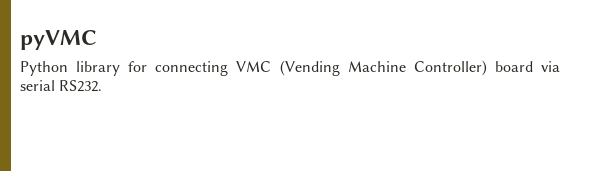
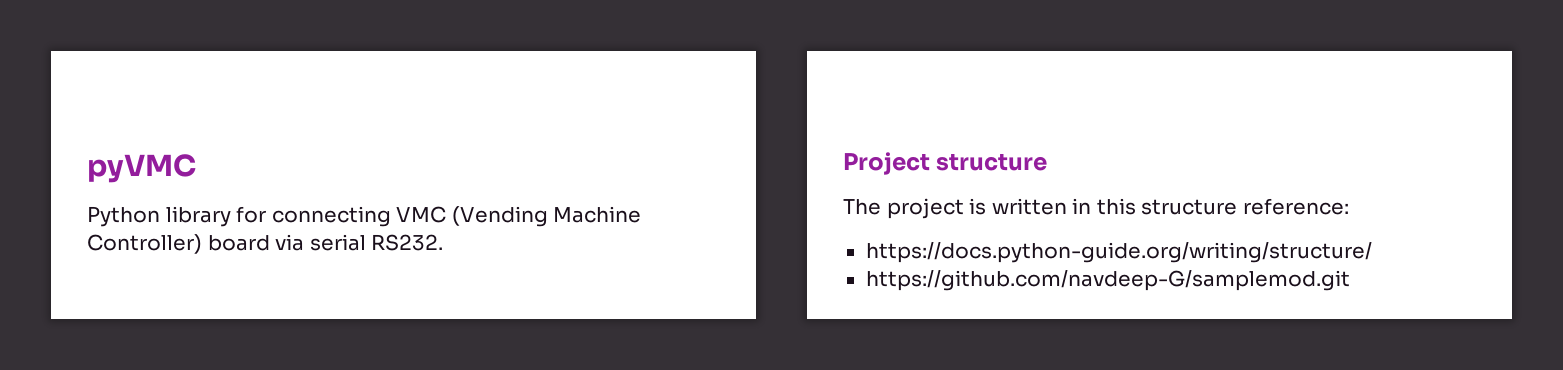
(103, 86) none -> [843,152,1048,175] [843,198,1349,219] [865,242,1372,263] [865,270,1350,291] // Project structure // The project is written in this structure reference: // https://docs.python-guide.org/writing/structure/ // https://github.com/navdeep-G/samplemod.git

